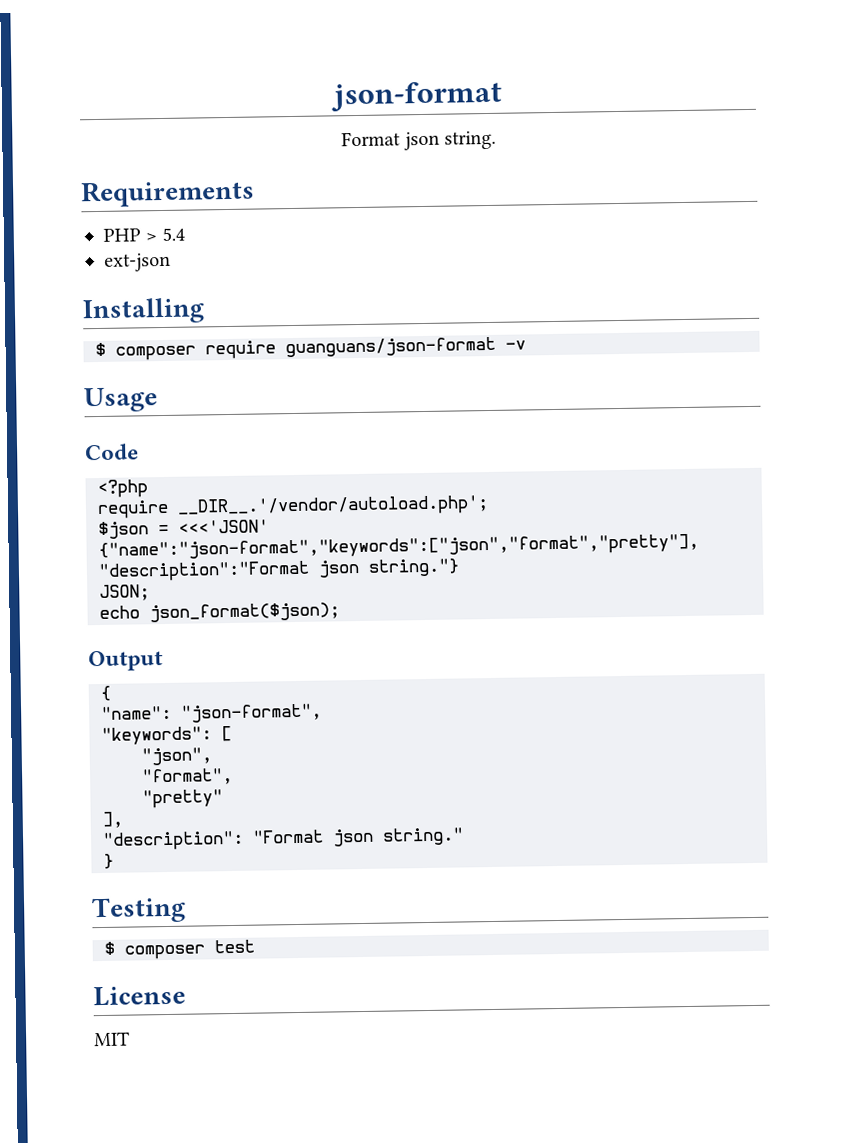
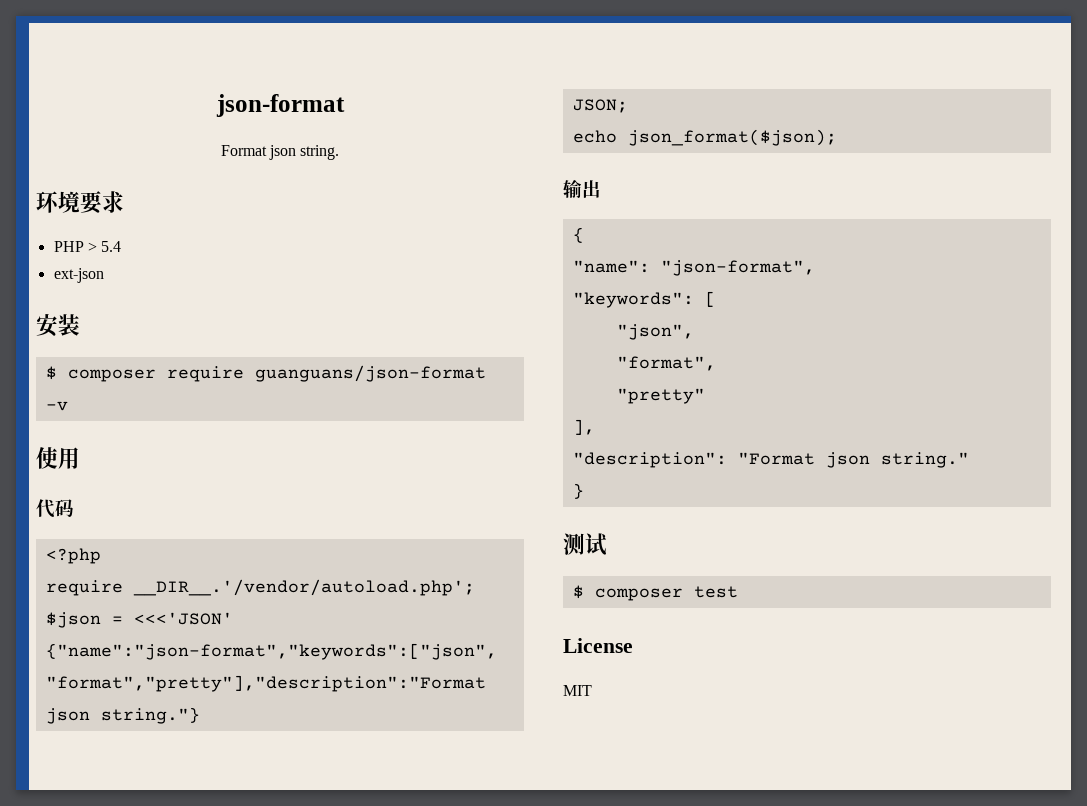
[80,179,255,208] Requirements -> [36,191,124,214] 环境要求
[82,297,205,325] Installing -> [36,314,80,337] 安装
[84,387,158,413] [84,443,139,461] Usage // Code -> [36,447,80,469] [36,499,74,518] 使用 // 代码
[88,650,163,672] Output -> [563,179,601,198] 输出
[91,896,186,924] Testing -> [563,533,607,556] 测试

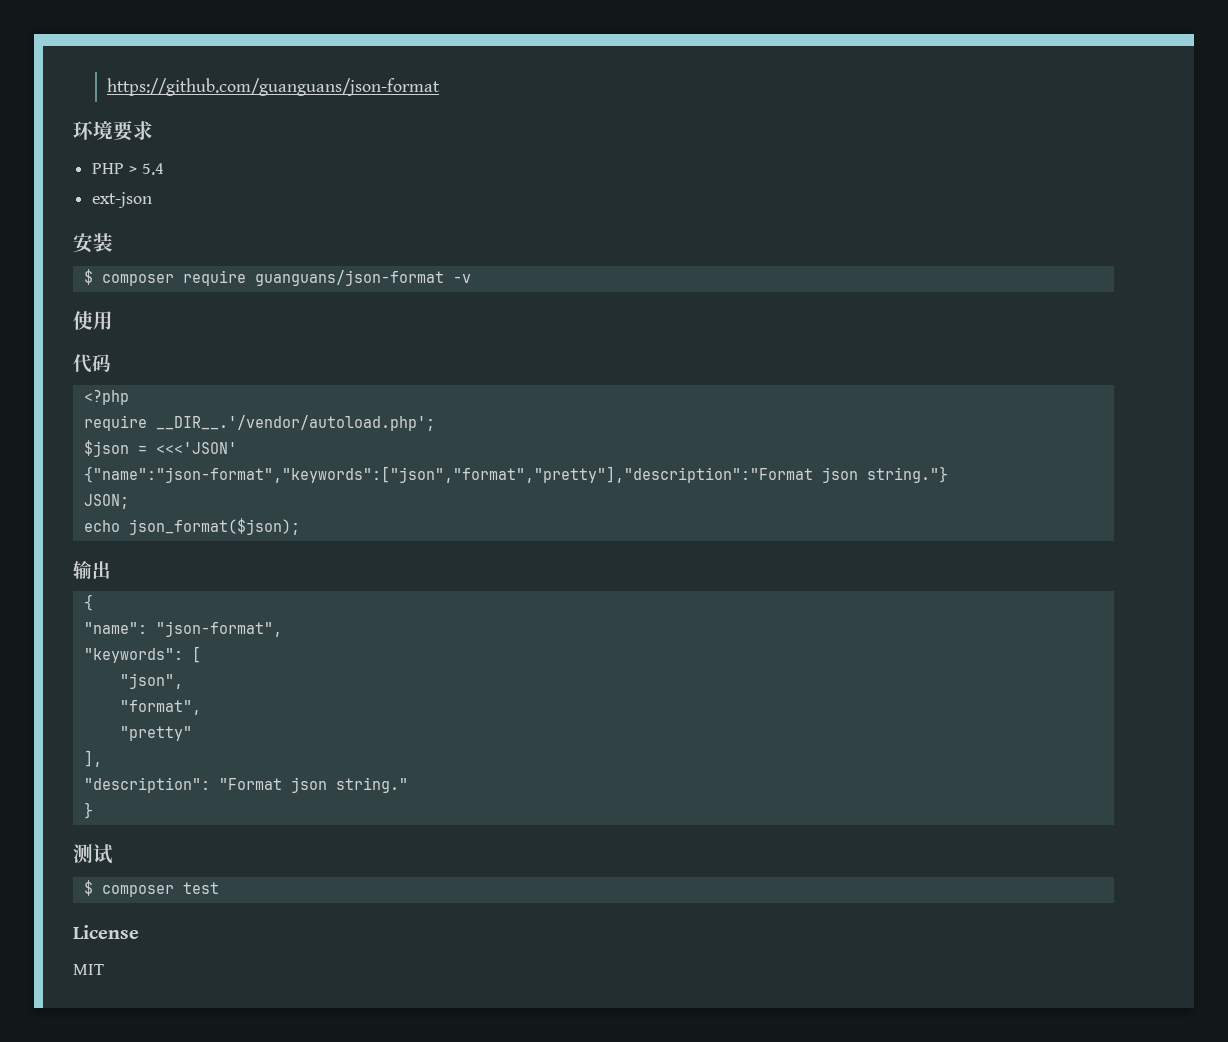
[215,94,345,117] [220,145,340,160] json-format // Format json string. -> [107,78,441,96] https://github.com/guanguans/json-format

